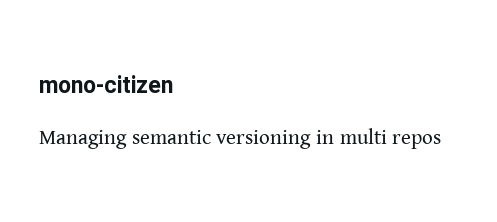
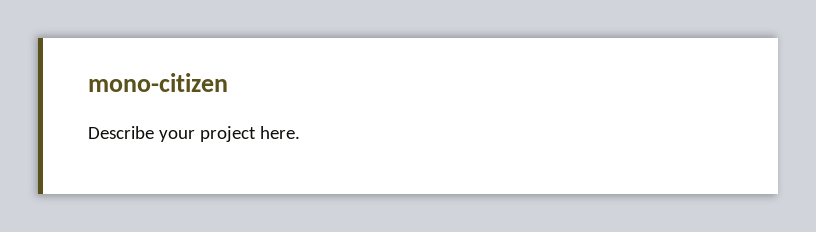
[39,128,442,149] Managing semantic versioning in multi repos -> [88,126,300,142] Describe your project here.

